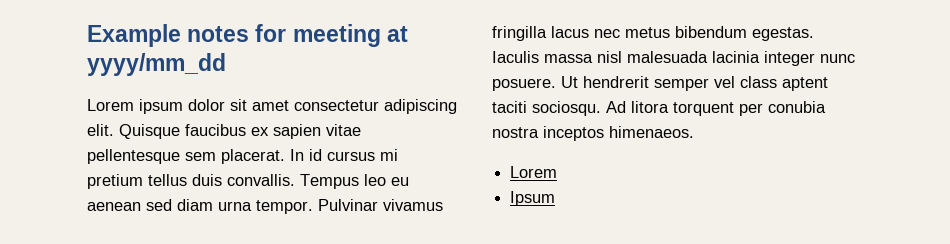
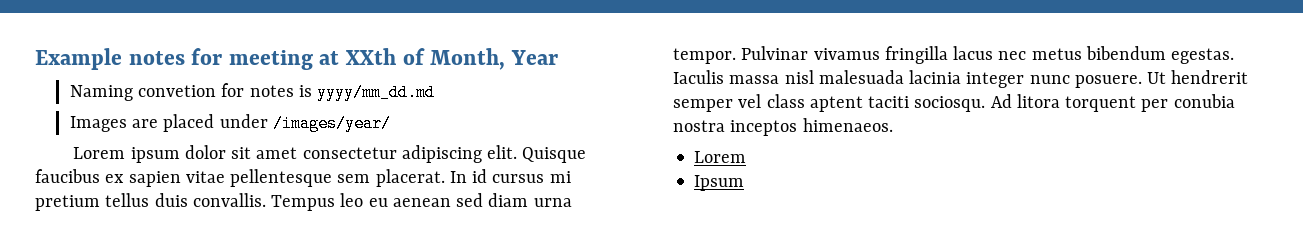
[87,53,226,76] yyyy/mm_dd -> [345,48,558,70] [69,83,436,101] [69,114,391,132] XXth of Month, Year // Naming convetion for notes is yyyy/mm_dd.md // Images are placed under /images/year/

